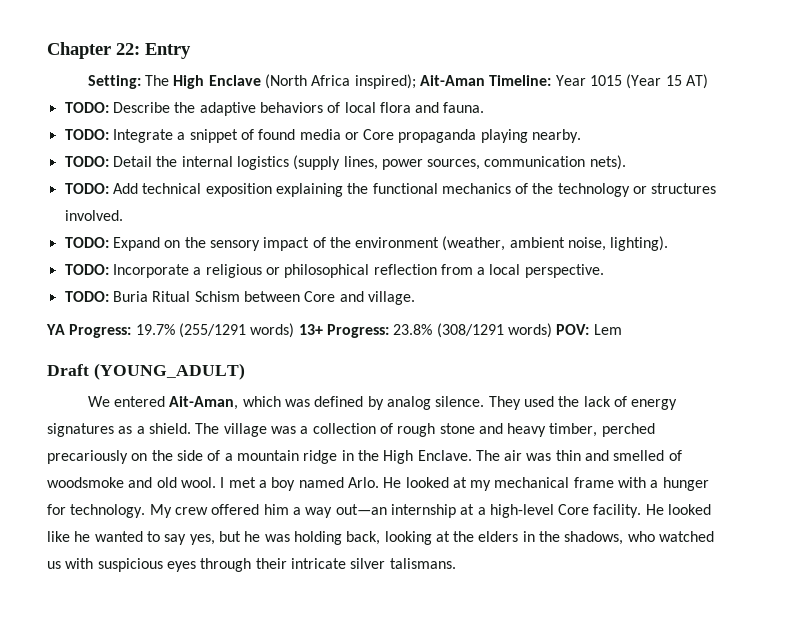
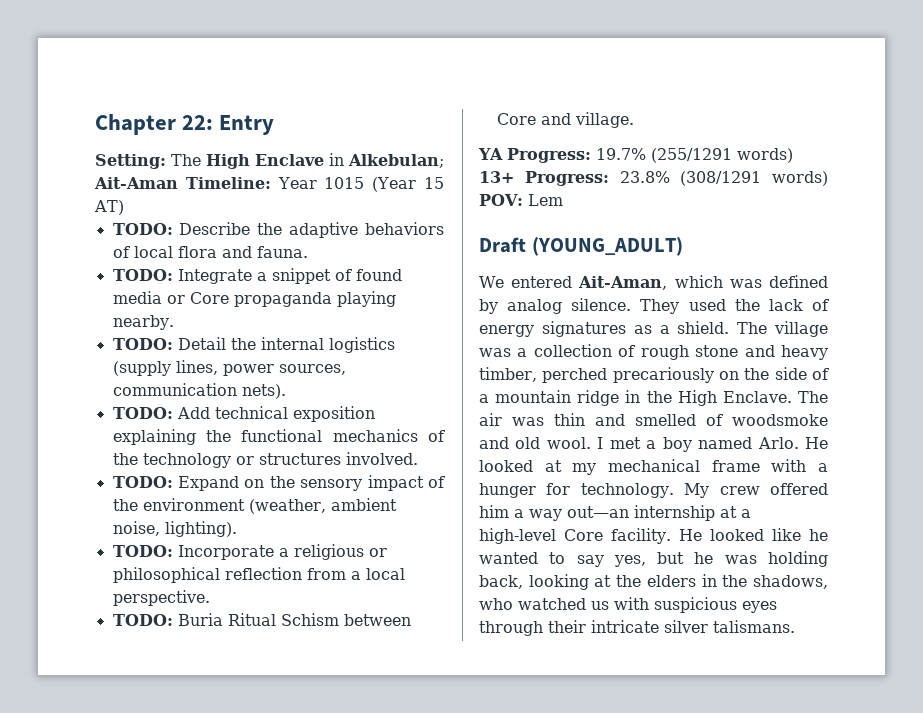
[264,74,416,89] (North Africa inspired); -> [329,153,444,168] in Alkebulan;

